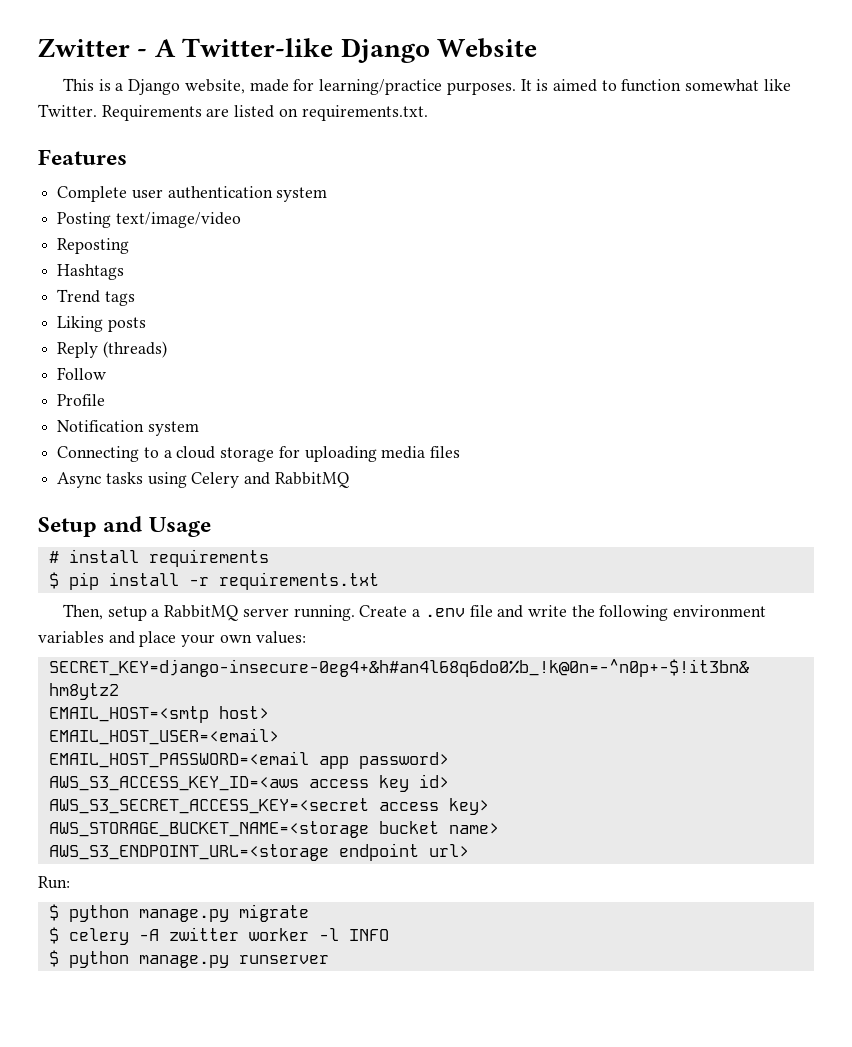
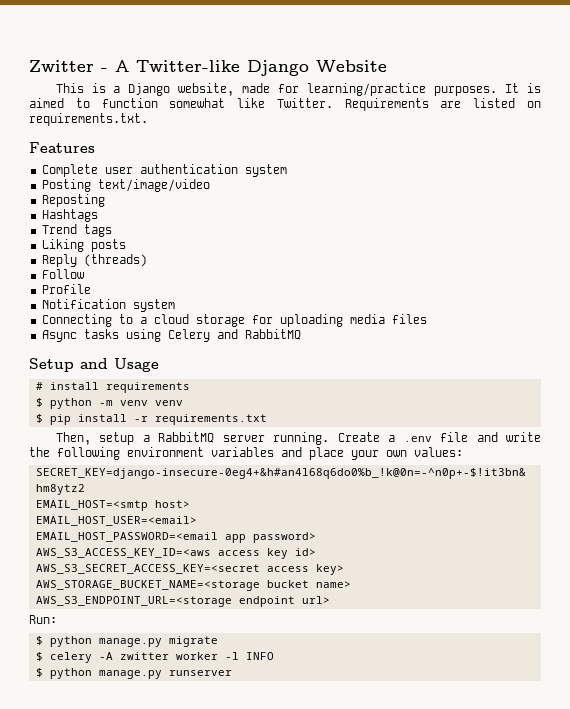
(269, 558) none -> [35,398,183,409] // $ python -m venv venv

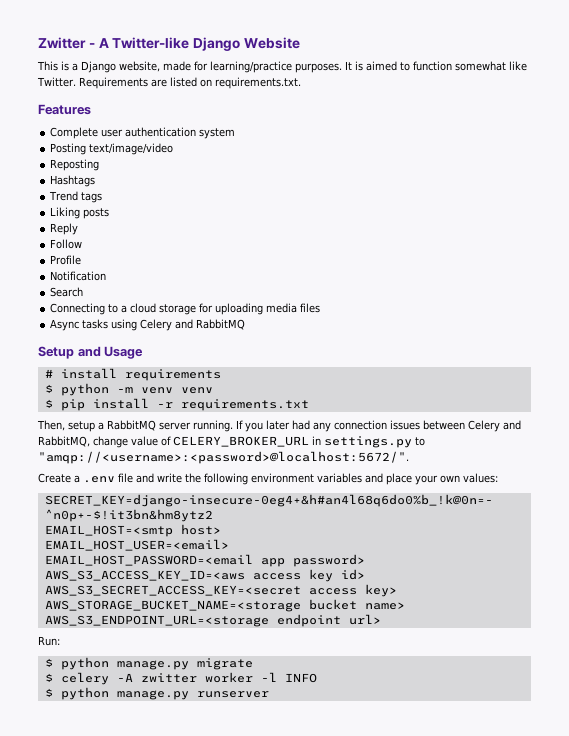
[83,254,147,267] (threads) -> (79, 229) none
[132,299,175,312] system -> [50,287,84,297] // Search
(330, 438) none -> [236,420,521,432] [38,436,425,448] [38,451,409,464] If you later had any connection issues between Celery and RabbitMQ, change value of CELERY_BROKER_URL in settings.py to "amqp://<username>:<password>@localhost:5672/". //

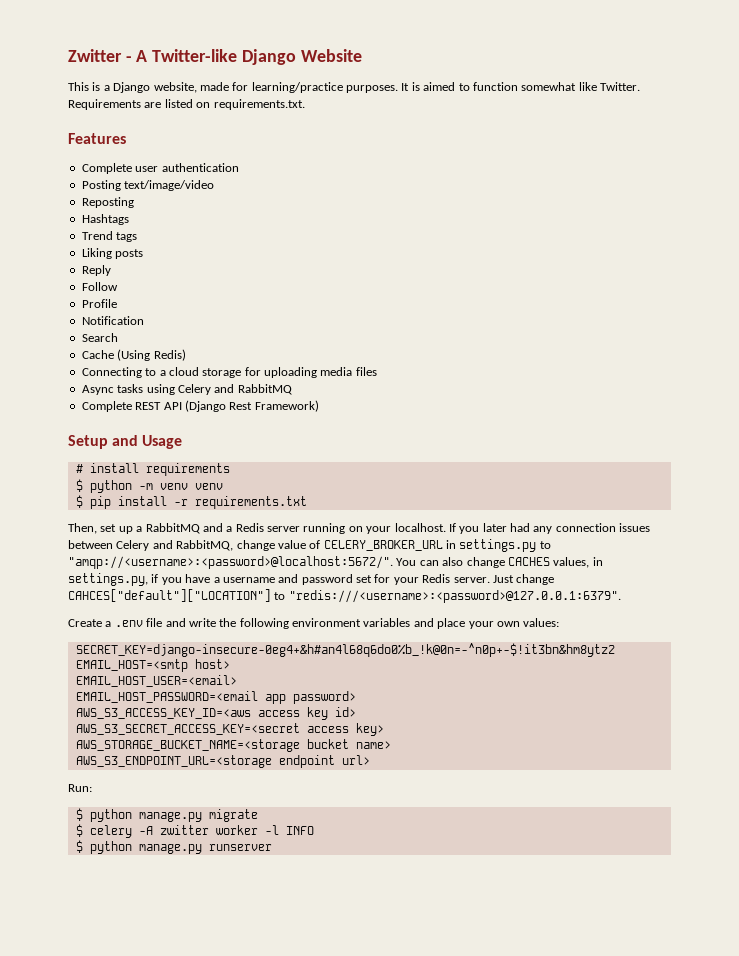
[199,128,236,139] system -> (239, 167) none
(84, 292) none -> [81,349,186,361] // Cache (Using Redis)
(246, 324) none -> [81,400,319,412] // Complete REST API (Django Rest Framework)
[68,420,233,432] setup a RabbitMQ server running. -> [100,523,446,534] set up a RabbitMQ and a Redis server running on your localhost.
(409, 457) none -> [396,557,603,568] [68,573,555,586] [68,589,621,603] You can also change CACHES values, in settings.py, if you have a username and password set for your Redis server. Just change CAHCES["default"]["LOCATION"] to "redis:///<username>:<password>@127.0.0.1:6379".

